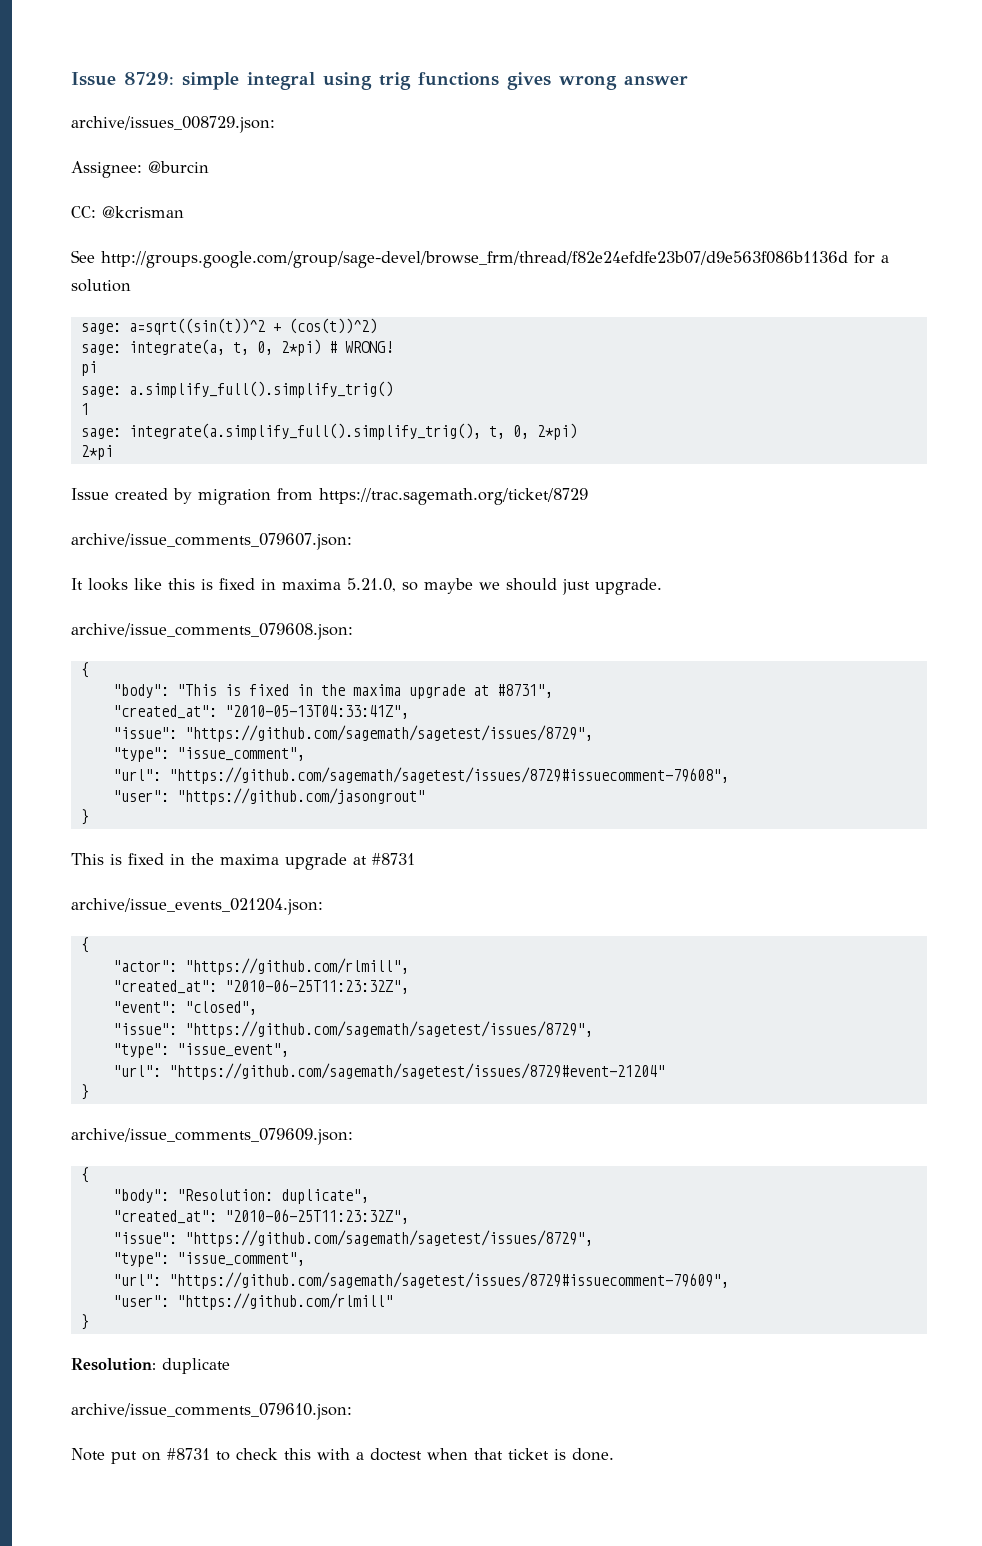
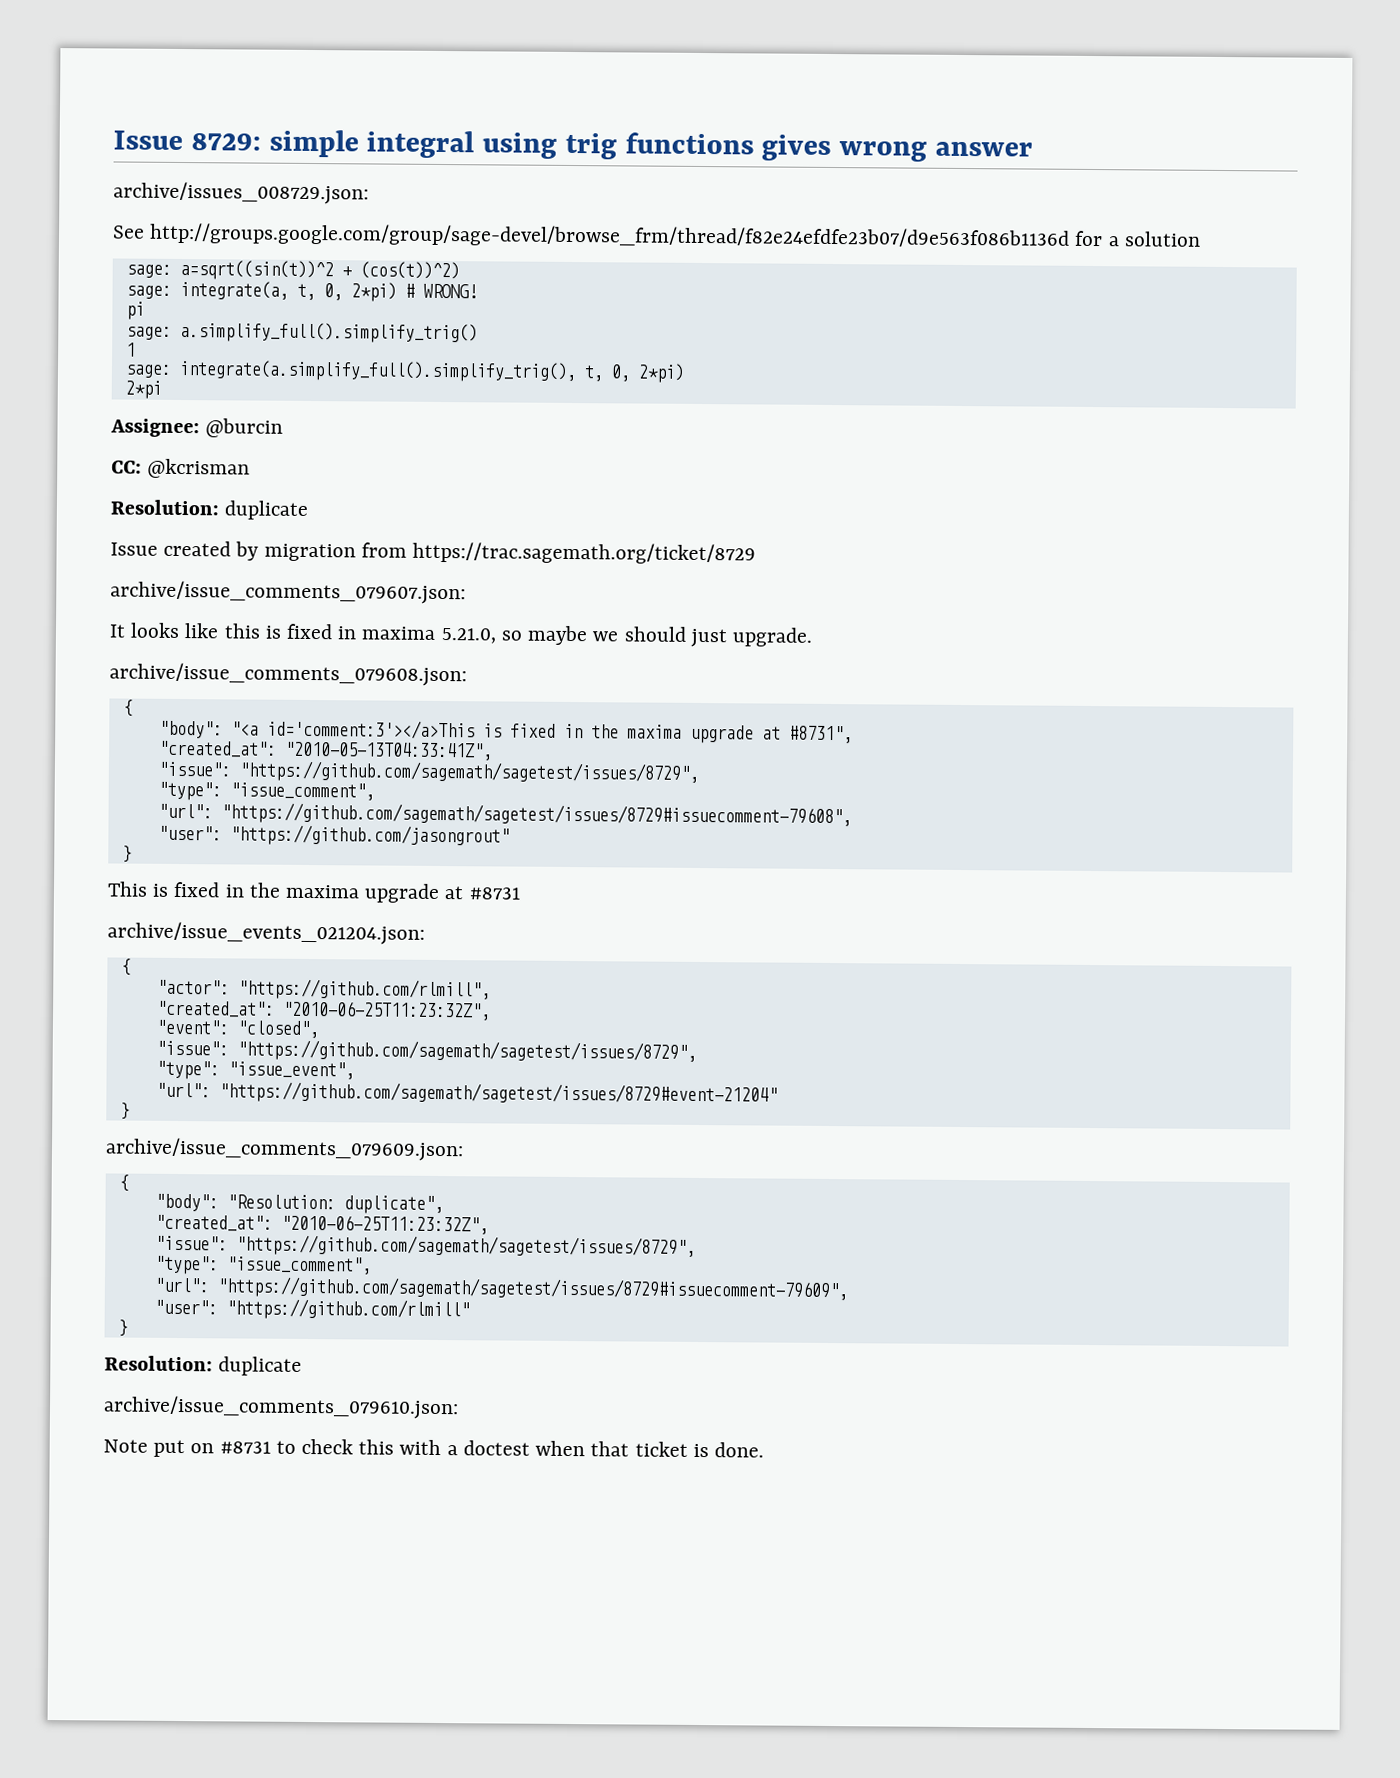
[71,161,209,178] [71,206,184,218] // Assignee: @burcin // CC: @kcrisman -> (369, 193) none
(113, 452) none -> [110,418,284,438] [111,458,251,479] [110,499,309,520] // Assignee: @burcin // CC: @kcrisman // Resolution: duplicate
[176,684,217,696] "This -> [230,719,475,740] "<a id='comment:3'></a>This

